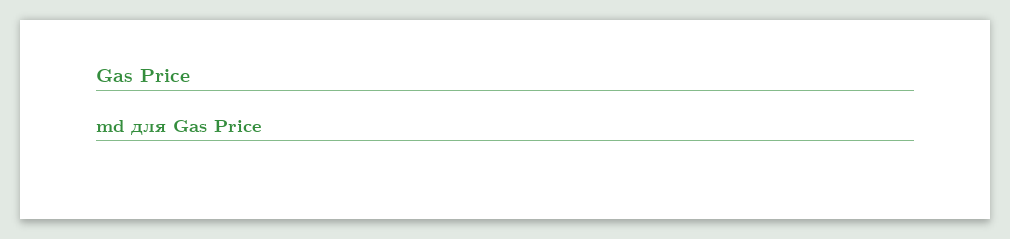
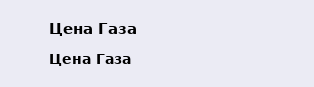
[96,69,190,82] [96,120,261,135] Gas Price // md для Gas Price -> [49,23,137,36] [49,54,131,66] Цена Газа // Цена Газа

